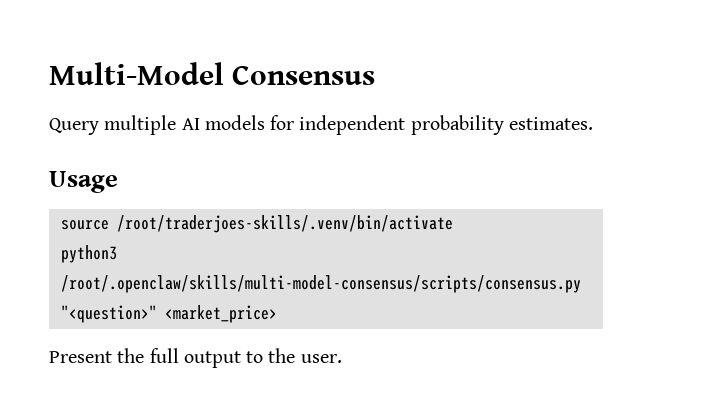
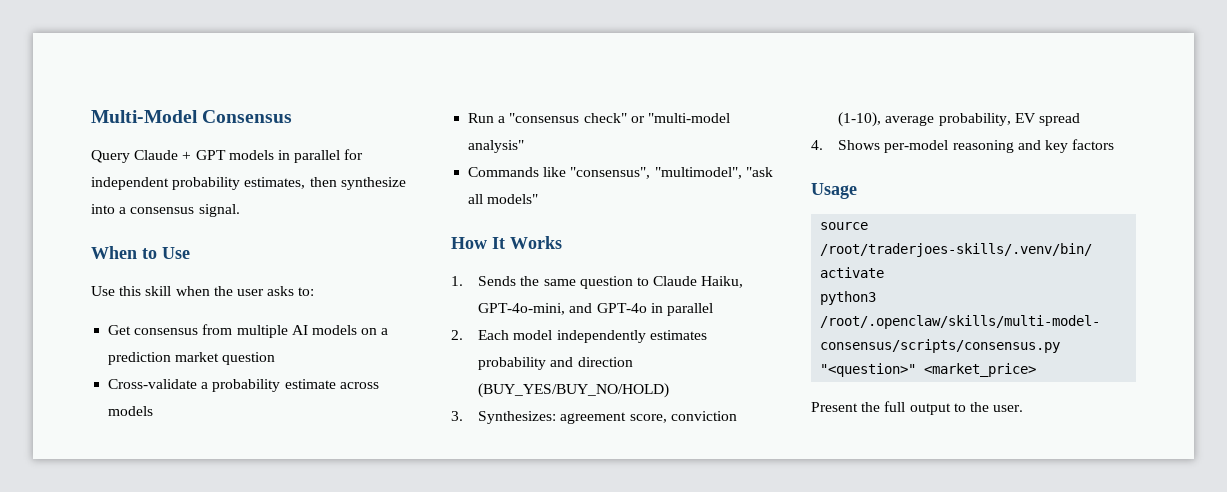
[104,115,593,135] multiple AI models for independent probability estimates. -> [134,149,364,163] [91,177,406,190] [91,204,240,217] [91,246,190,259] [91,286,315,296] [108,324,389,338] [108,352,276,365] [108,379,379,392] [108,406,154,416] [468,113,730,123] [468,140,525,153] [468,167,773,179] [468,194,539,204] [451,236,562,249] [451,276,744,289] [478,303,713,316] [451,330,707,343] [478,357,633,370] [478,383,670,398] [451,411,737,424] [838,112,1080,127] [811,139,1115,153] Claude + GPT models in parallel for independent probability estimates, then synthesize into a consensus signal. // When to Use // Use this skill when the user asks to: // Get consensus from multiple AI models on a prediction market question // Cross-validate a probability estimate across models // Run a "consensus check" or "multi-model analysis" // Commands like "consensus", "multimodel", "ask all models" // How It Works // 1. Sends the same question to Claude Haiku, GPT-4o-mini, and GPT-4o in parallel // 2. Each model independently estimates probability and direction (BUY_YES/BUY_NO/HOLD) // 3. Synthesizes: agreement score, conviction (1-10), average probability, EV spread // 4. Shows per-model reasoning and key factors

